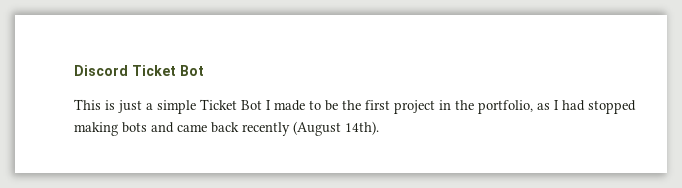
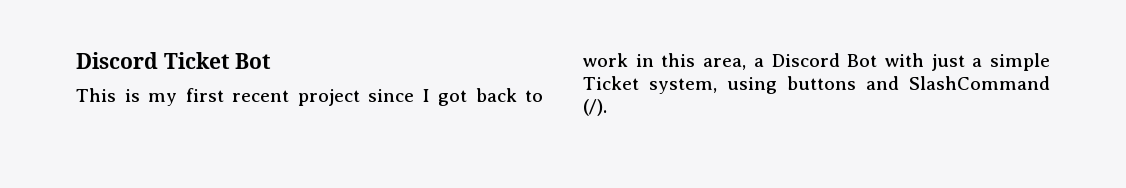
[118,99,636,114] [74,121,379,136] just a simple Ticket Bot I made to be the first project in the portfolio, as I had stopped making bots and came back recently (August 14th). -> [148,88,543,106] [583,53,1050,71] [583,76,1050,94] [583,99,607,116] my first recent project since I got back to work in this area, a Discord Bot with just a simple Ticket system, using buttons and SlashCommand (/).

